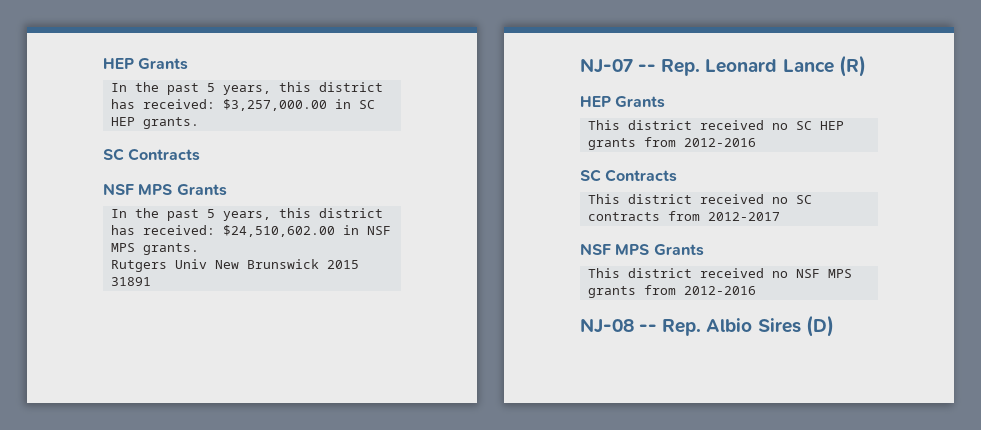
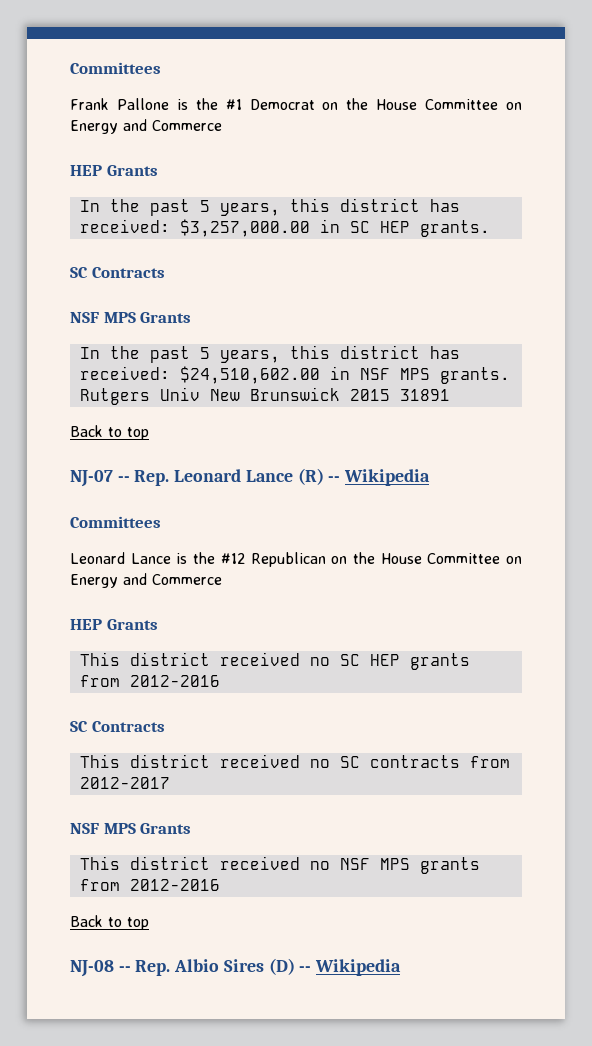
(103, 63) none -> [70,62,161,74] [70,98,522,110] [70,119,222,134] Committees // Frank Pallone is the #1 Democrat on the House Committee on Energy and Commerce //
(152, 281) none -> [70,425,149,440] // Back to top
(866, 66) none -> [328,469,431,486] [70,516,161,528] [70,552,522,567] [70,573,222,588] -- Wikipedia // Committees // Leonard Lance is the #12 Republican on the House Committee on Energy and Commerce
(757, 290) none -> [70,915,149,930] // Back to top
(834, 326) none -> [299,959,402,976] -- Wikipedia

